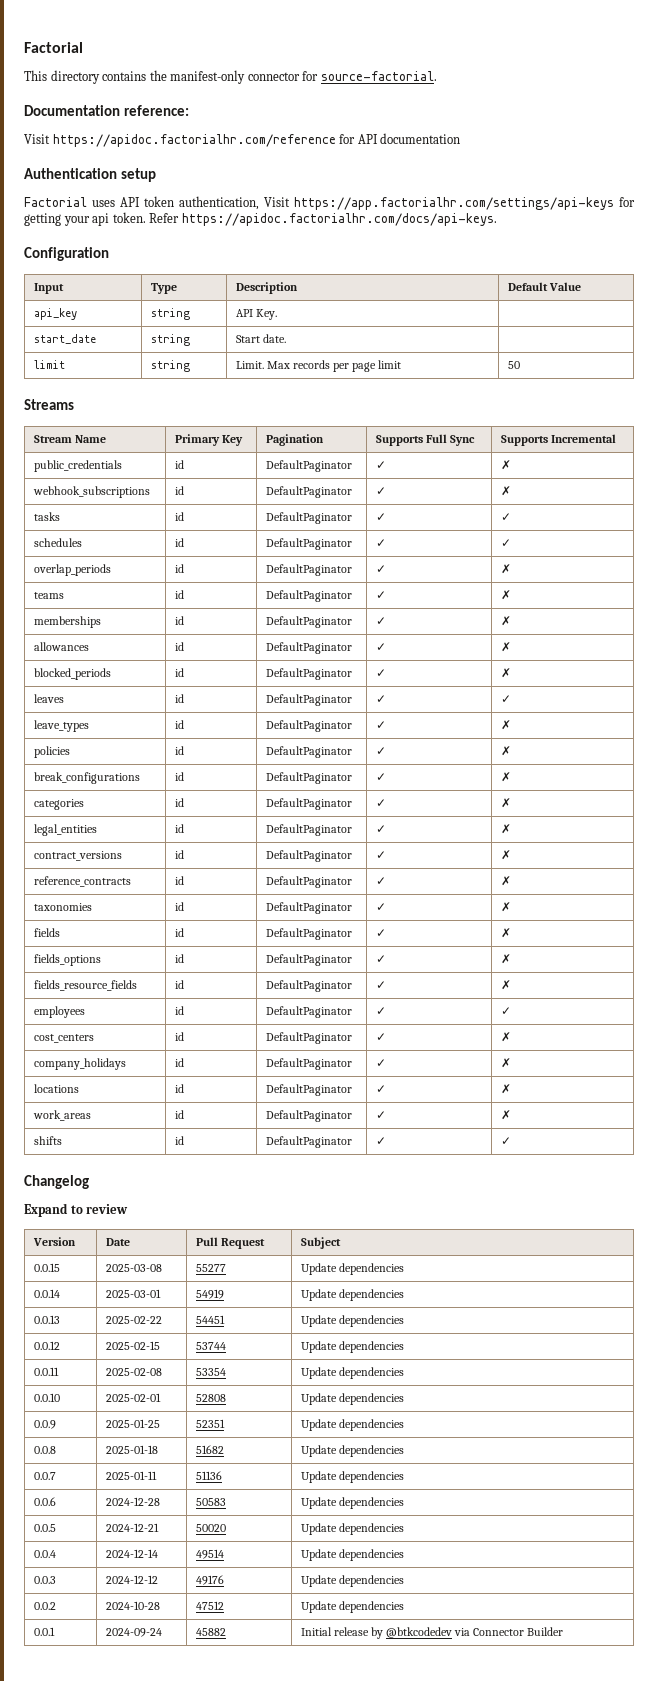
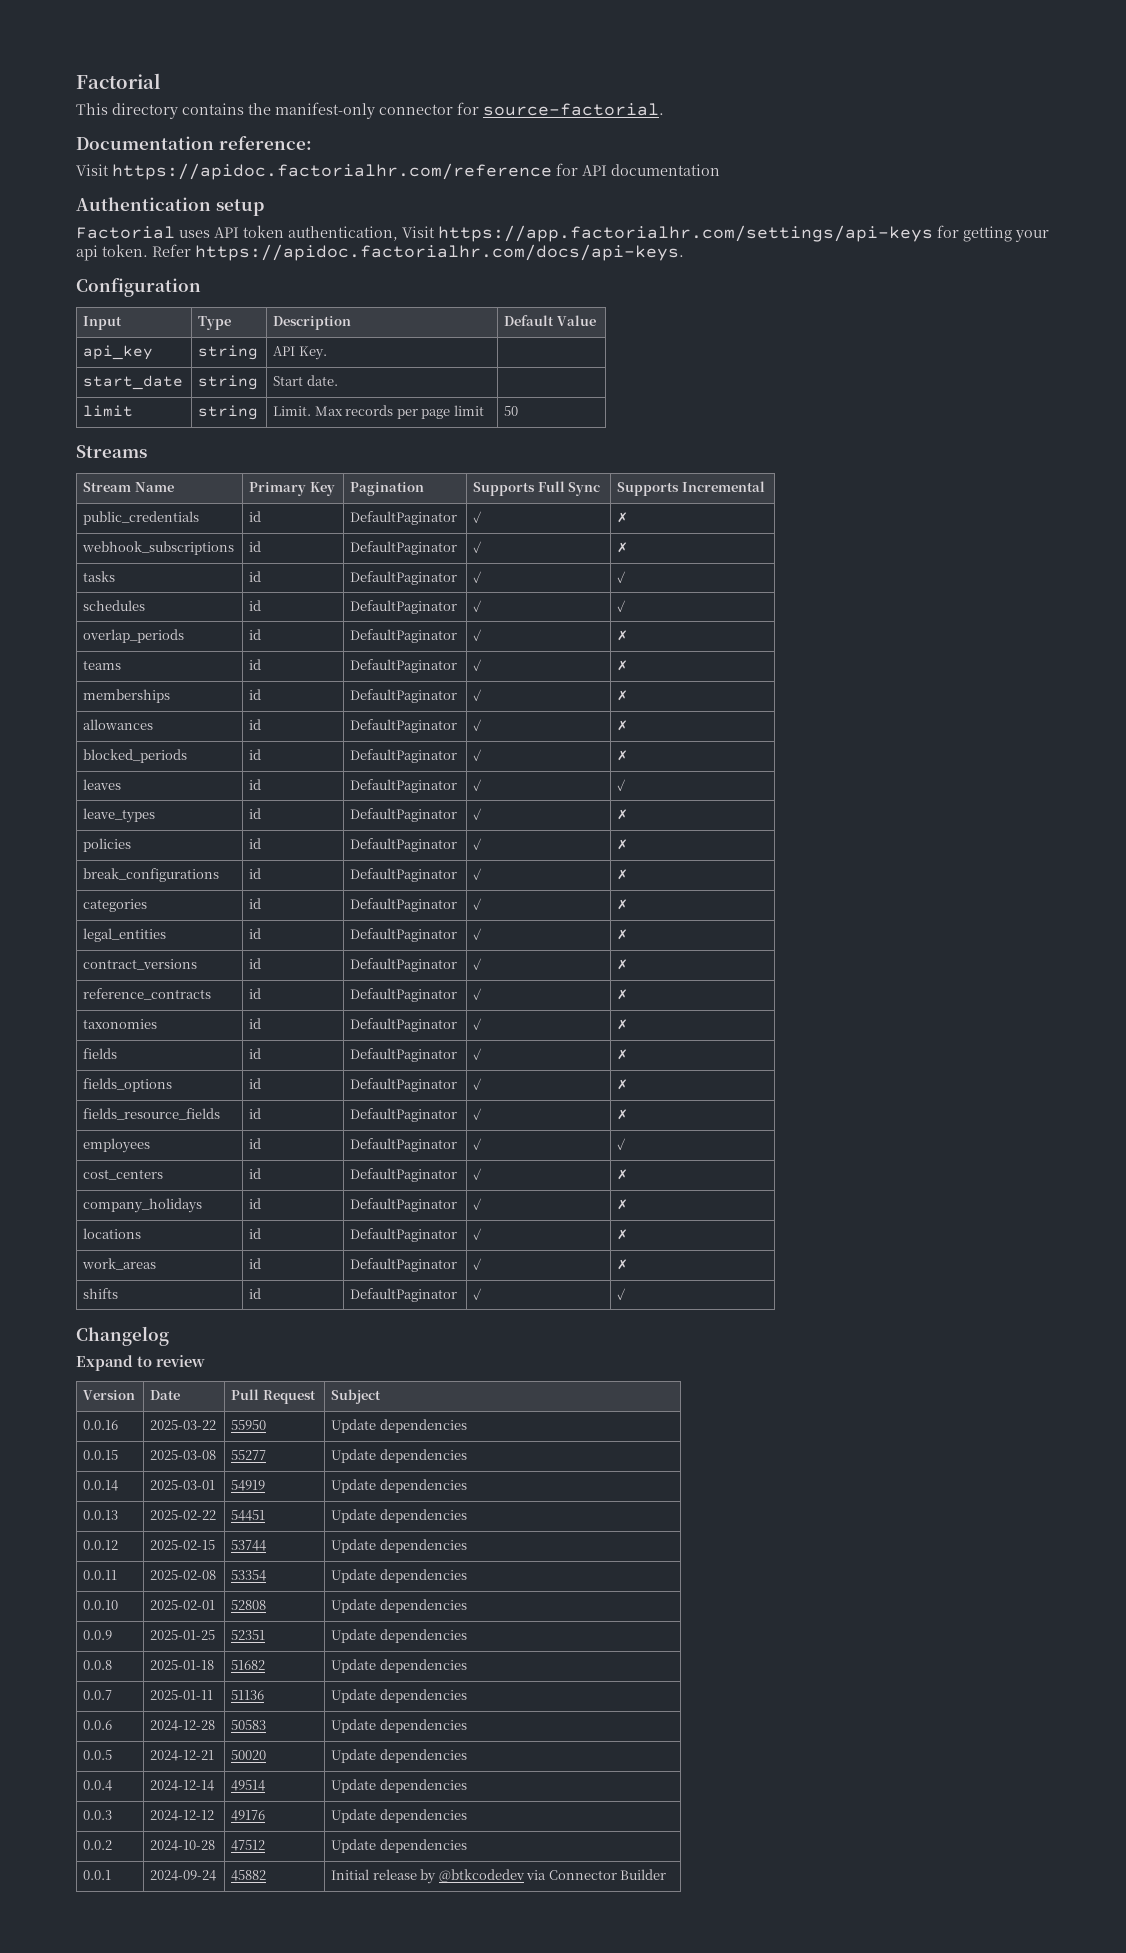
(341, 1243) none -> [83,1420,119,1430] [150,1420,217,1430] [231,1420,267,1430] [331,1419,467,1433] // 0.0.16 | 2025-03-22 | 55950 | Update dependencies

